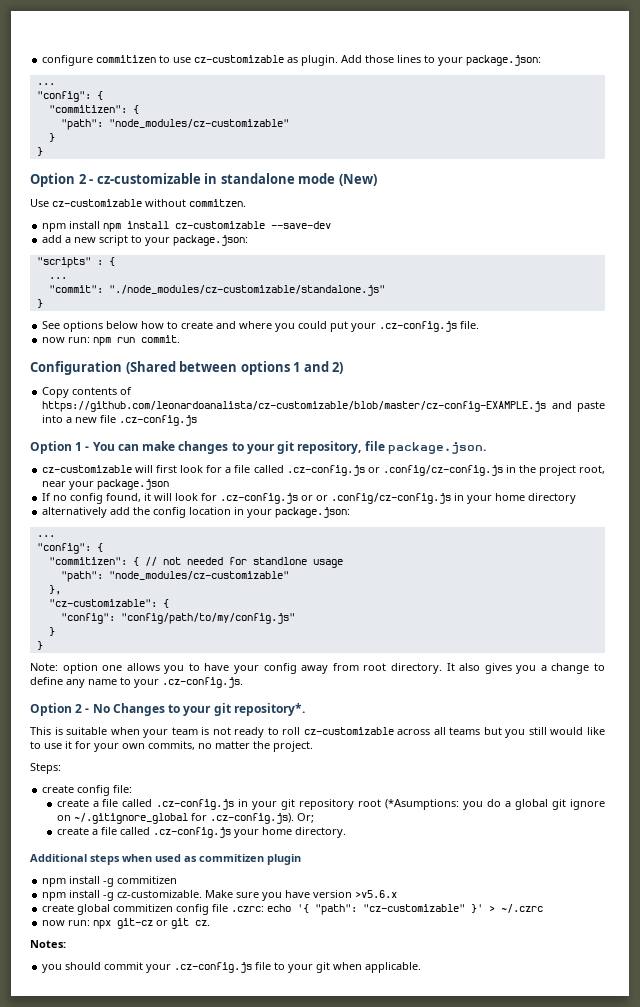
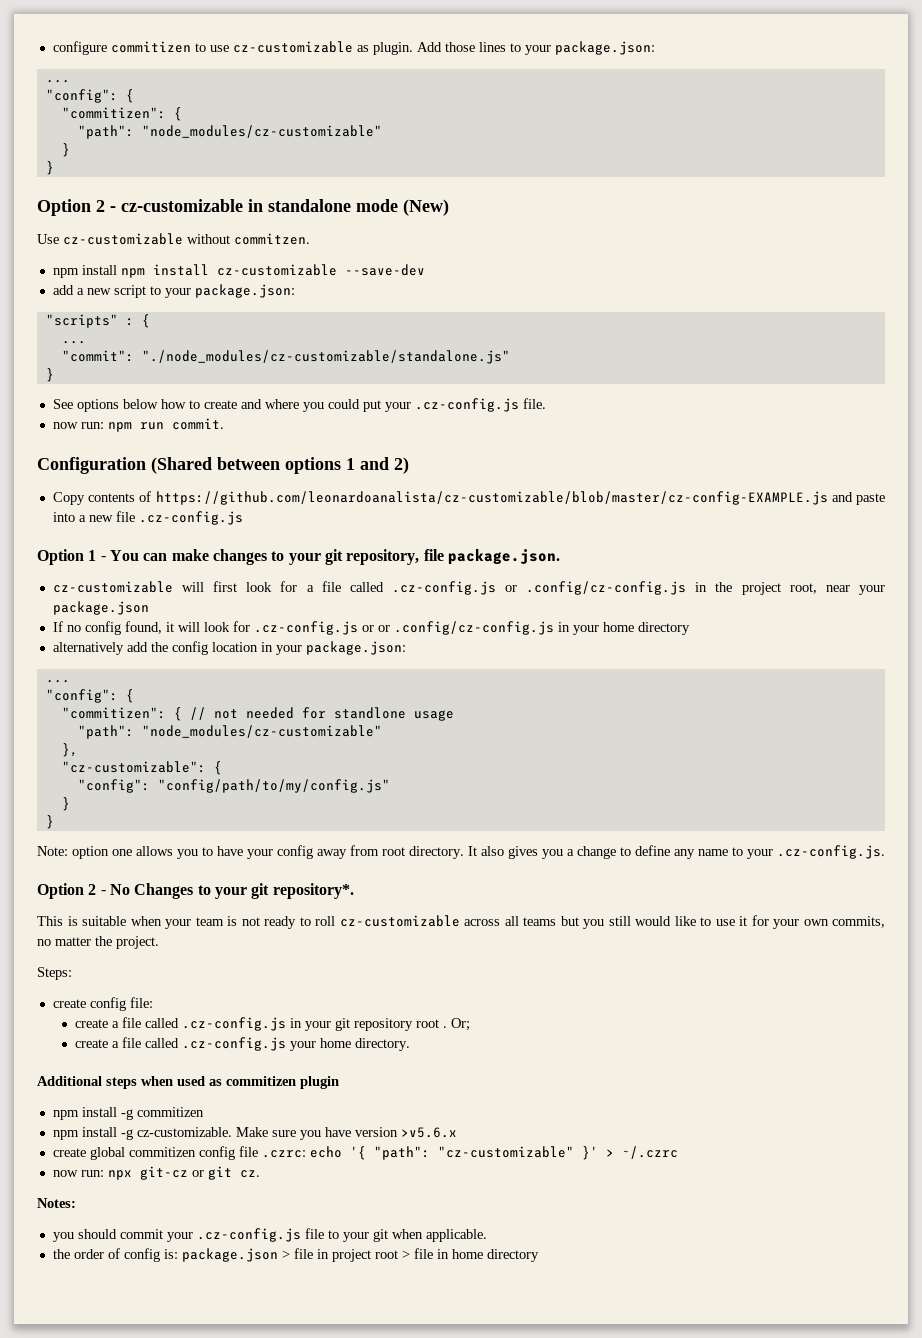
[385,799,606,810] [56,813,294,824] (*Asumptions: you do a global git ignore on ~/.gitignore_global for .cz-config.js). -> [442,1026,447,1028] .
(422, 967) none -> [52,1248,539,1262] // the order of config is: package.json > file in project root > file in home directory

